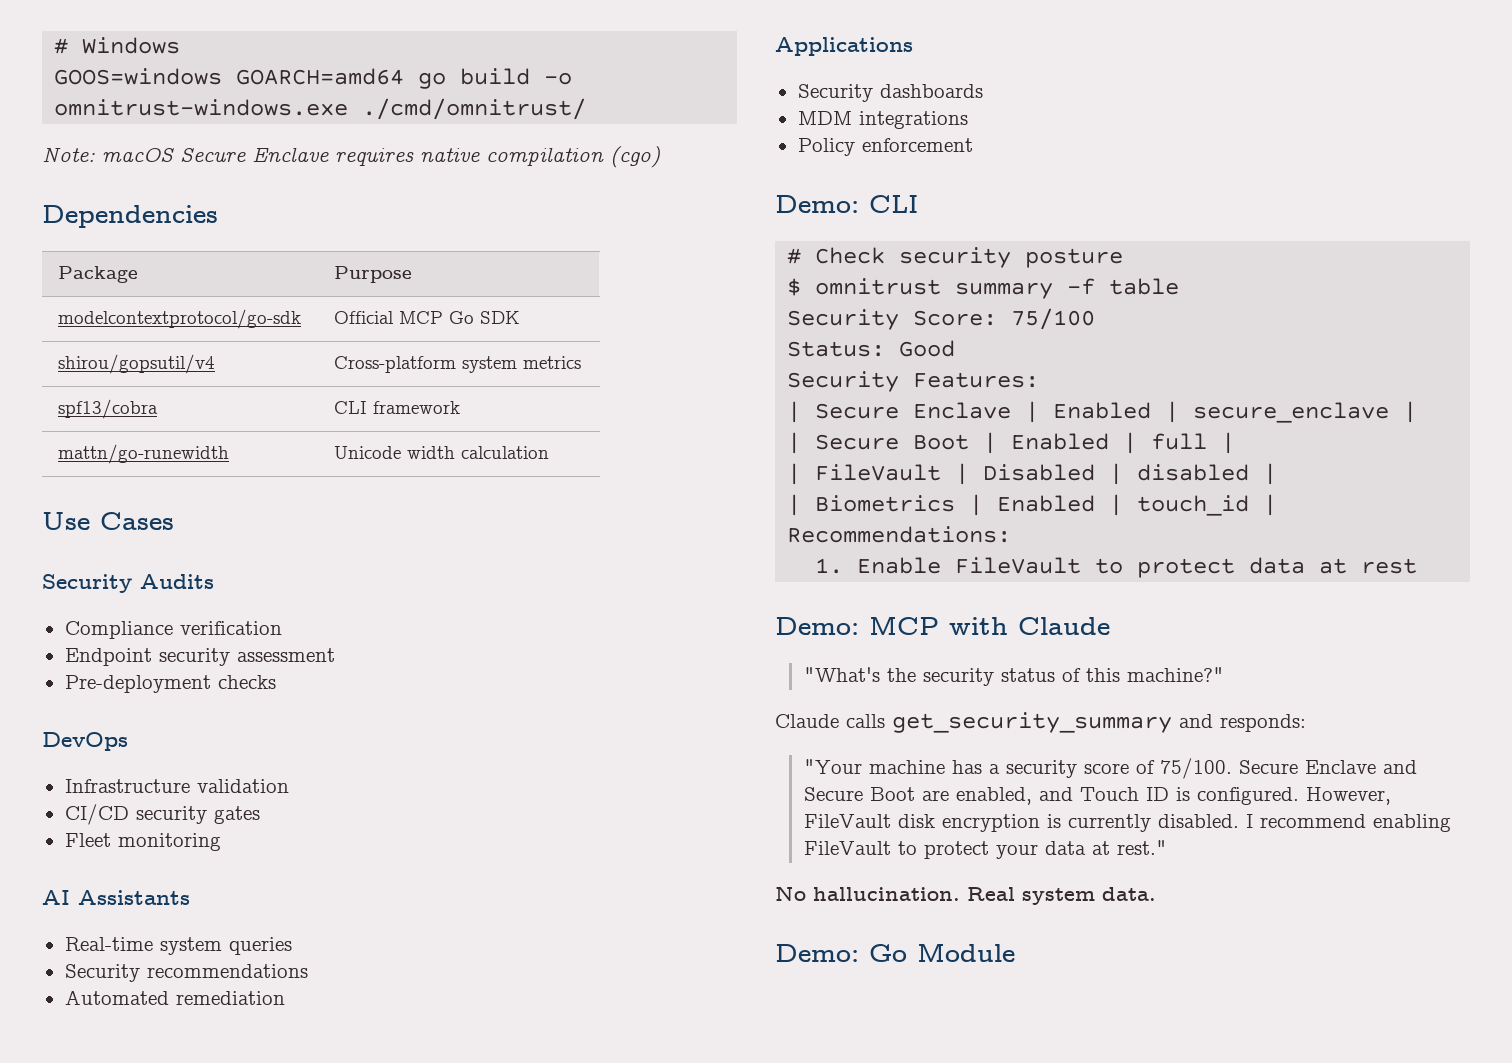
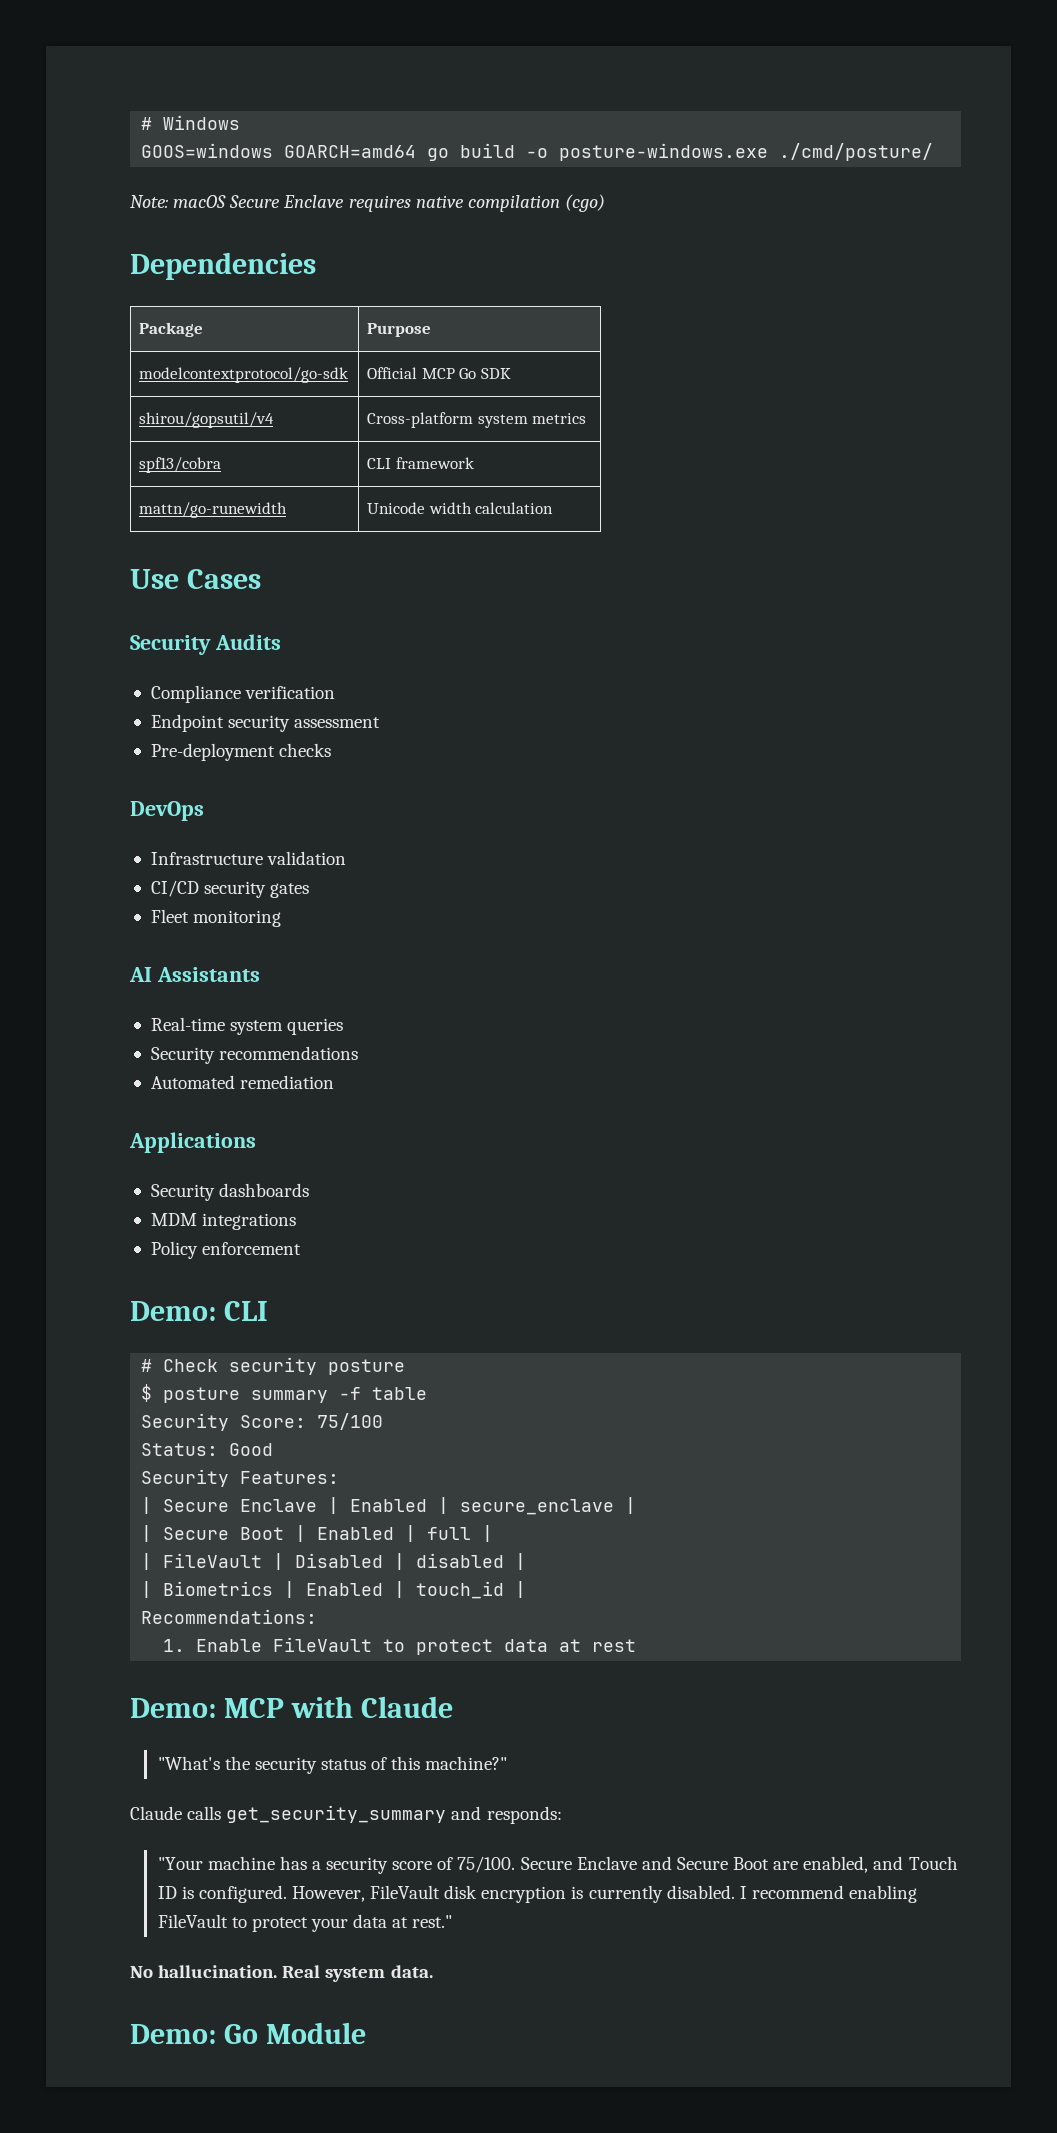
[54,98,587,120] omnitrust-windows.exe ./cmd/omnitrust/ -> [559,143,934,161] posture-windows.exe ./cmd/posture/
[815,278,942,295] omnitrust -> [163,1387,241,1403] posture

